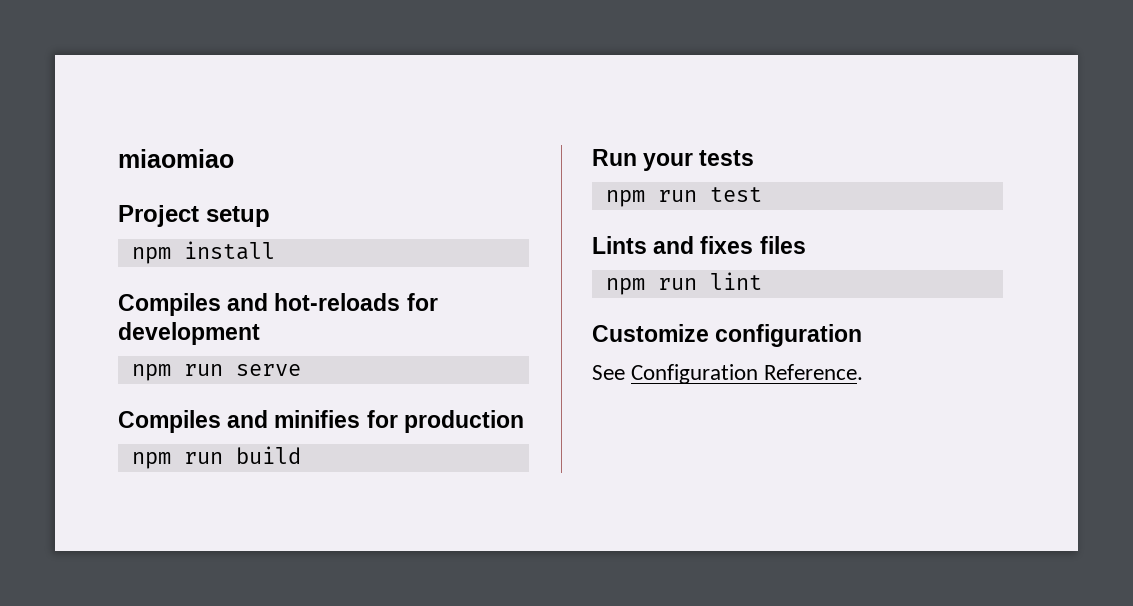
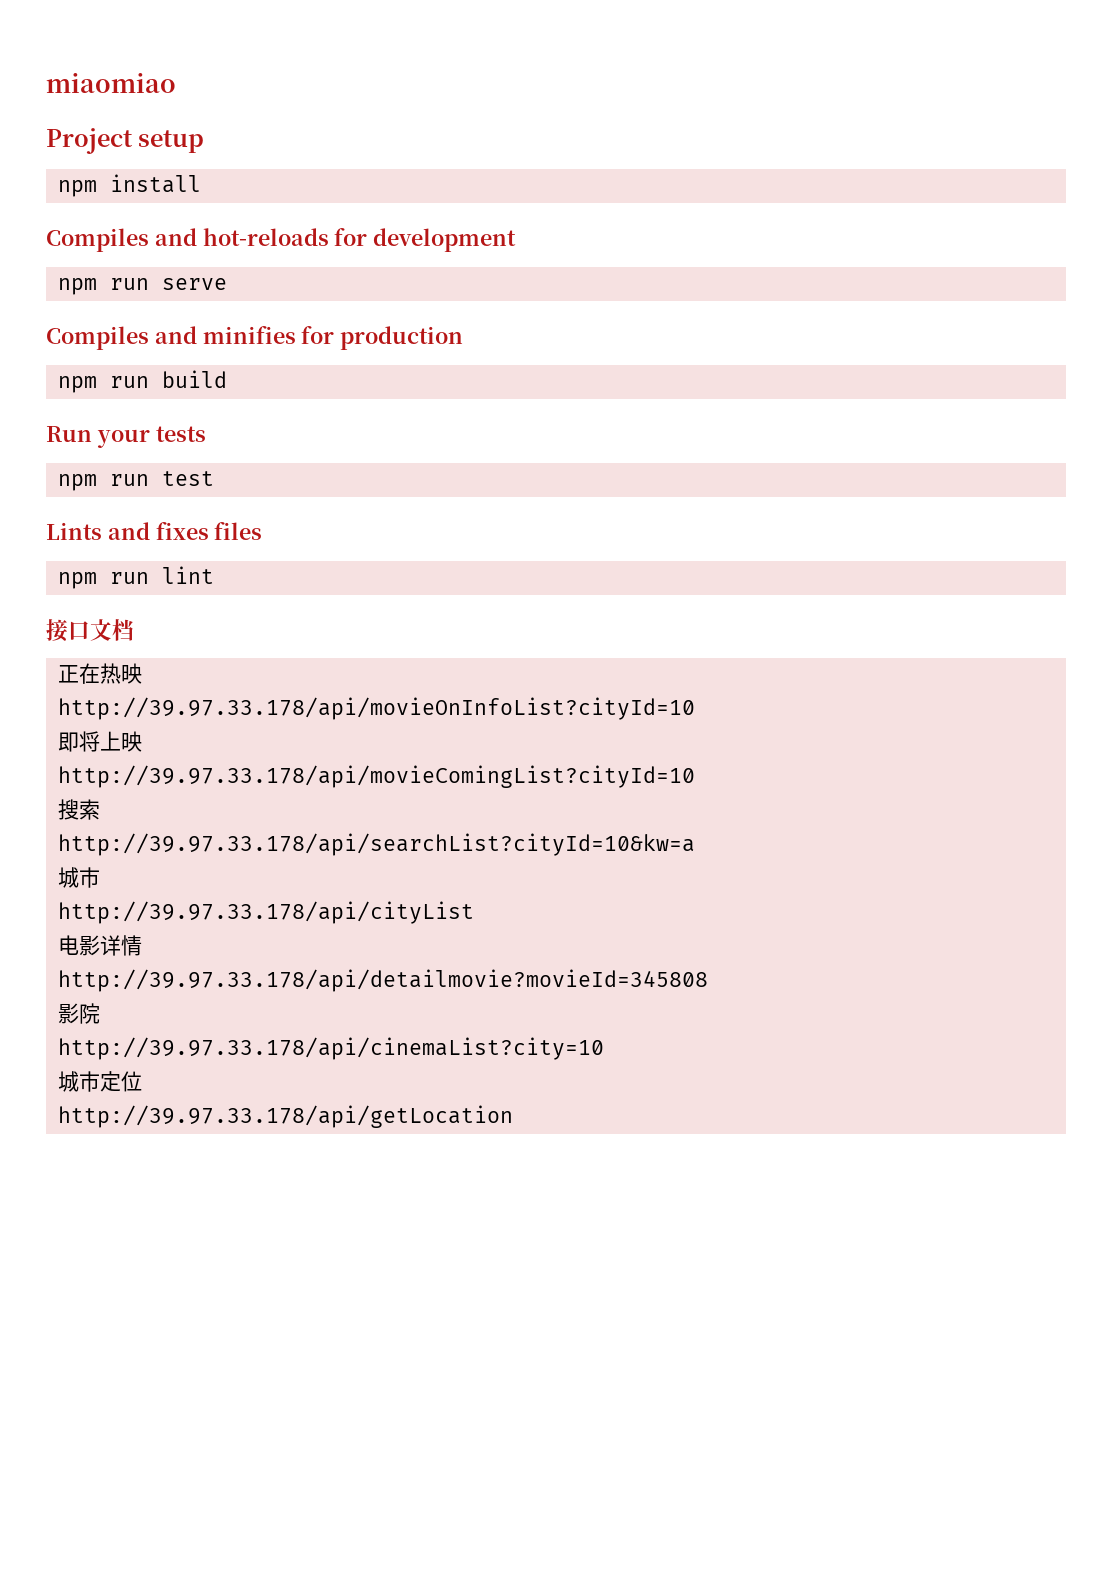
[592,324,863,347] [592,364,864,384] Customize configuration // See Configuration Reference. -> [46,619,134,642] [58,663,142,684] [58,697,695,720] [58,731,142,752] [58,765,695,788] [58,799,100,820] [58,833,695,856] [58,867,100,888] [58,901,474,924] [58,935,142,956] [58,969,708,992] [58,1003,100,1024] [58,1037,604,1060] [58,1071,142,1092] [58,1105,513,1128] 接口文档 // 正在热映 // http://39.97.33.178/api/movieOnInfoList?cityId=10 // 即将上映 // http://39.97.33.178/api/movieComingList?cityId=10 // 搜索 // http://39.97.33.178/api/searchList?cityId=10&kw=a // 城市 // http://39.97.33.178/api/cityList // 电影详情 // http://39.97.33.178/api/detailmovie?movieId=345808 // 影院 // http://39.97.33.178/api/cinemaList?city=10 // 城市定位 // http://39.97.33.178/api/getLocation

